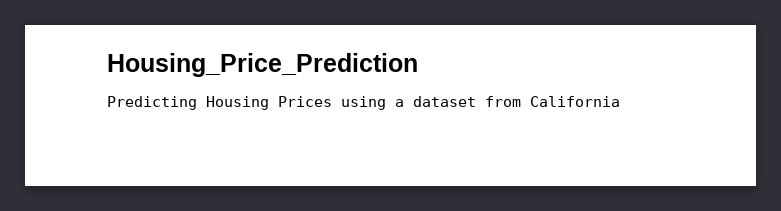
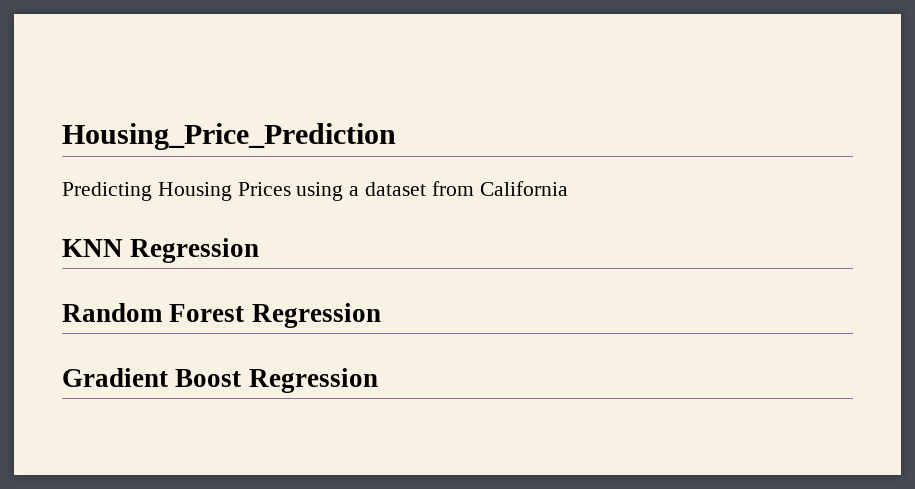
(620, 101) none -> [62,238,260,263] [62,303,381,328] [62,368,378,393] // KNN Regression // Random Forest Regression // Gradient Boost Regression

